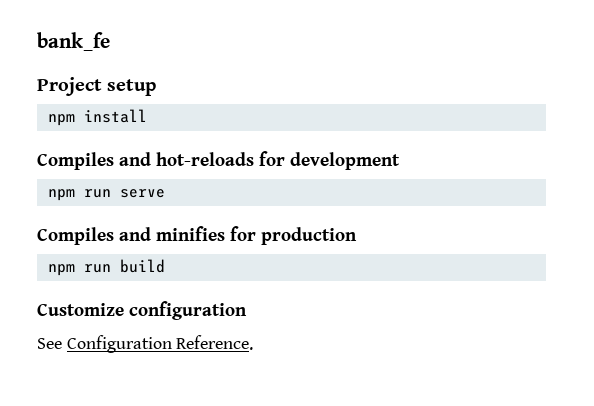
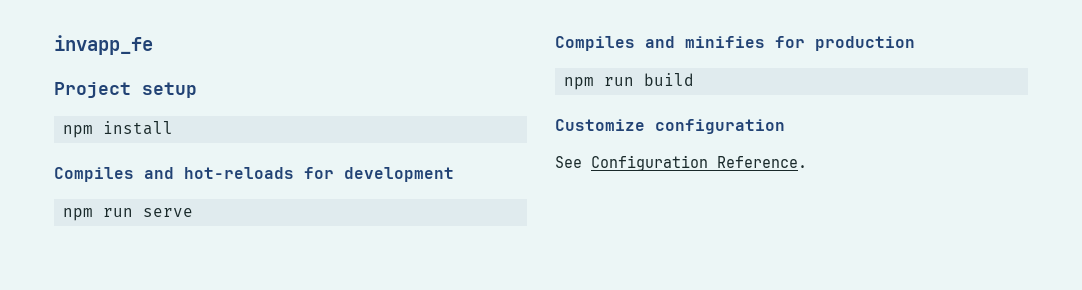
[37,32,110,51] bank_fe -> [54,35,153,55] invapp_fe

